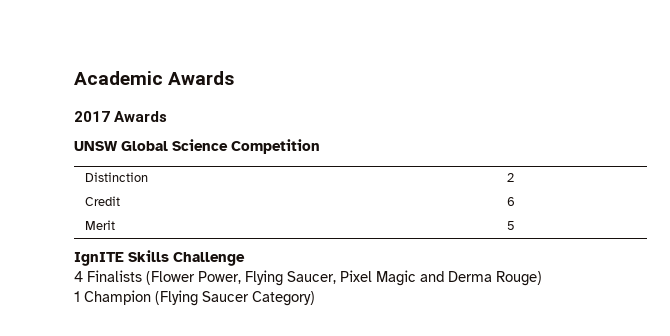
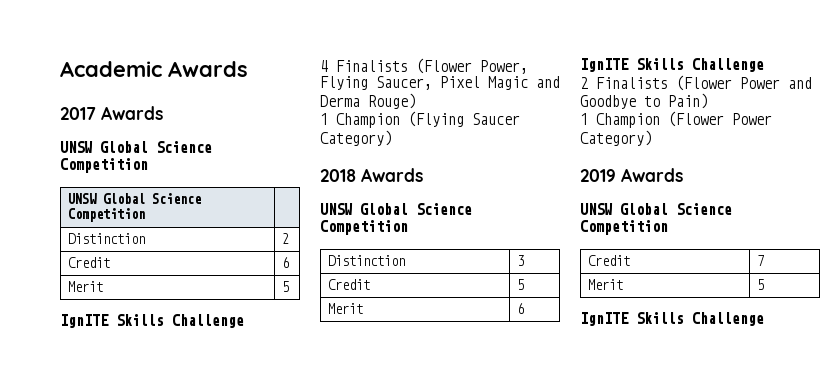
(320, 146) none -> [68,193,202,204] [68,208,146,222] // UNSW Global Science Competition |
(315, 298) none -> [320,168,423,182] [320,203,472,215] [320,220,408,235] [328,255,406,266] [517,255,525,266] [328,279,371,290] [517,279,525,290] [328,303,364,314] [517,303,525,314] [580,58,764,72] [580,75,812,91] [580,93,708,109] [580,111,772,128] [580,130,652,146] [580,168,683,182] [580,203,732,215] [580,220,668,235] [588,255,631,266] [757,255,765,266] [588,279,624,290] [757,279,765,290] [580,312,764,326] // 2018 Awards // UNSW Global Science Competition // Distinction | 3 // Credit | 5 // Merit | 6 // IgnITE Skills Challenge // 2 Finalists (Flower Power and Goodbye to Pain) // 1 Champion (Flower Power Category) // 2019 Awards // UNSW Global Science Competition // Credit | 7 // Merit | 5 // IgnITE Skills Challenge

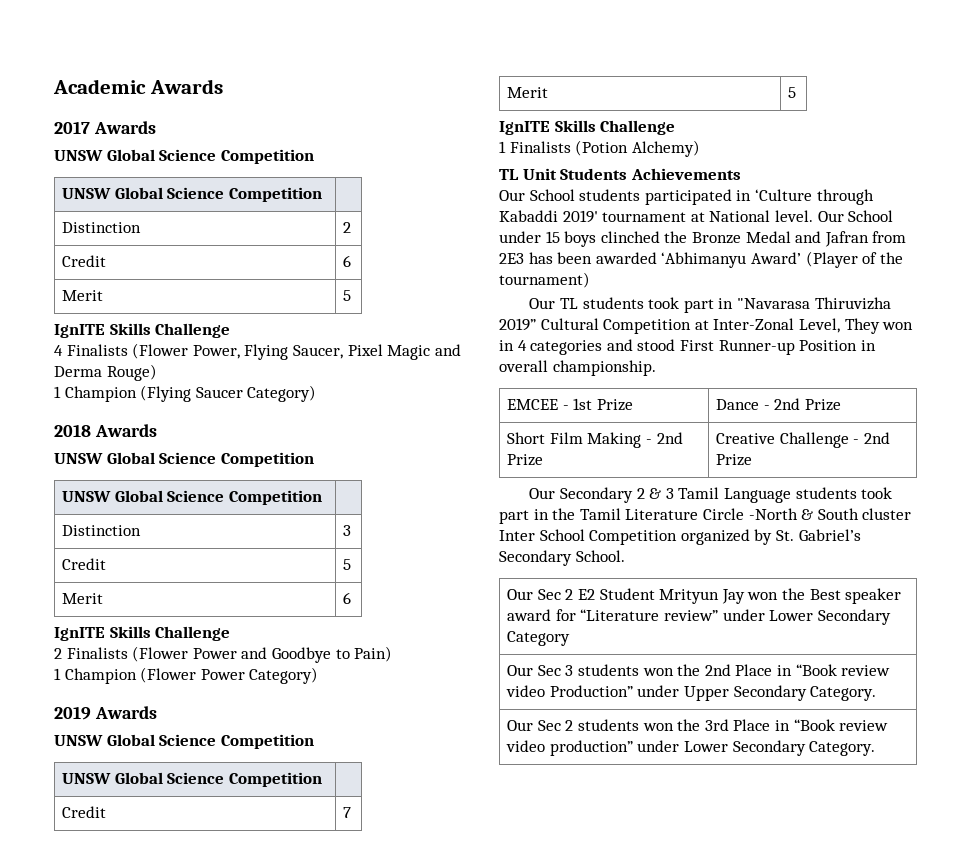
(408, 227) none -> [62,490,323,505] // UNSW Global Science Competition |
(668, 227) none -> [62,772,323,787] // UNSW Global Science Competition |
(764, 319) none -> [499,140,700,157] [499,168,741,180] [499,189,874,205] [499,210,894,223] [499,231,907,247] [499,251,903,268] [499,272,590,288] [529,297,891,313] [499,318,914,334] [499,339,876,355] [499,360,656,376] [507,398,634,411] [716,398,842,411] [507,432,683,448] [507,454,544,466] [716,432,891,448] [716,454,753,466] [529,487,893,503] [499,508,912,524] [499,529,861,545] [499,550,625,566] [507,588,902,604] [507,609,891,625] [507,631,571,646] [507,664,891,676] [506,685,877,701] [507,719,889,731] [506,740,876,756] // 1 Finalists (Potion Alchemy) // TL Unit Students Achievements // Our School students participated in ‘Culture through Kabaddi 2019' tournament at National level. Our School under 15 boys clinched the Bronze Medal and Jafran from 2E3 has been awarded ‘Abhimanyu Award’ (Player of the tournament) // Our TL students took part in "Navarasa Thiruvizha 2019” Cultural Competition at Inter-Zonal Level, They won in 4 categories and stood First Runner-up Position in overall championship. // EMCEE - 1st Prize | Dance - 2nd Prize // Short Film Making - 2nd Prize | Creative Challenge - 2nd Prize // Our Secondary 2 & 3 Tamil Language students took part in the Tamil Literature Circle -North & South cluster Inter School Competition organized by St. Gabriel’s Secondary School. // Our Sec 2 E2 Student Mrityun Jay won the Best speaker award for “Literature review” under Lower Secondary Category // Our Sec 3 students won the 2nd Place in “Book review video Production” under Upper Secondary Category. // Our Sec 2 students won the 3rd Place in “Book review video production” under Lower Secondary Category.

